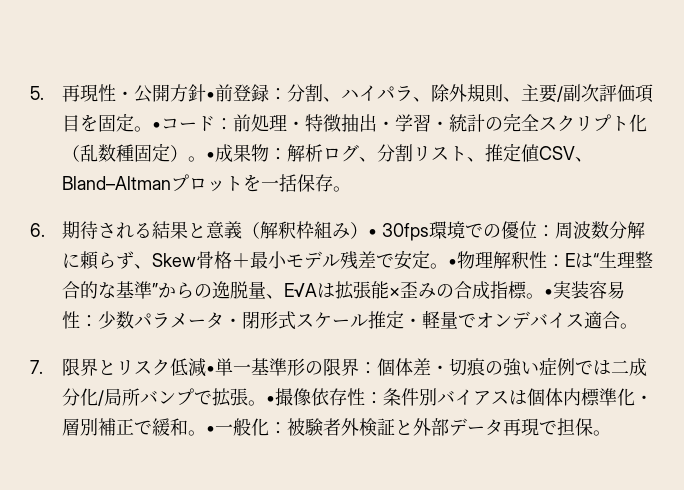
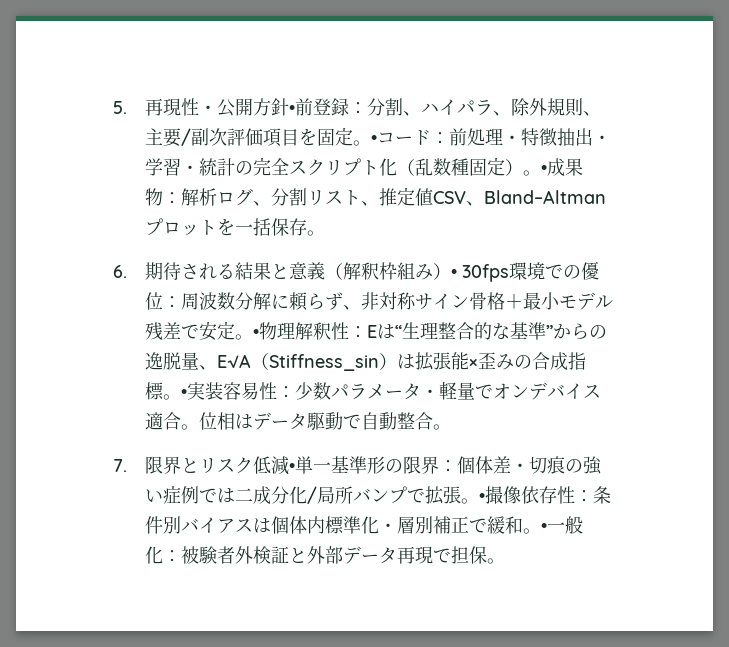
[151,253,196,267] Skew -> [361,292,470,310] 非対称サイン
(317, 290) none -> [251,353,398,371] （Stiffness_sin）
[241,310,422,330] 閉形式スケール推定・ -> (440, 393) none
(638, 326) none -> [199,412,452,430] 位相はデータ駆動で自動整合。

